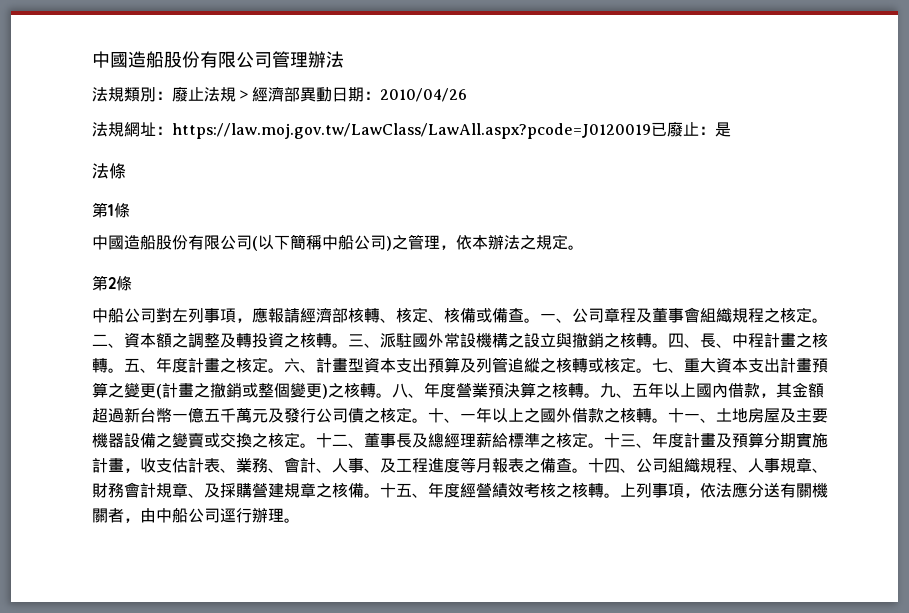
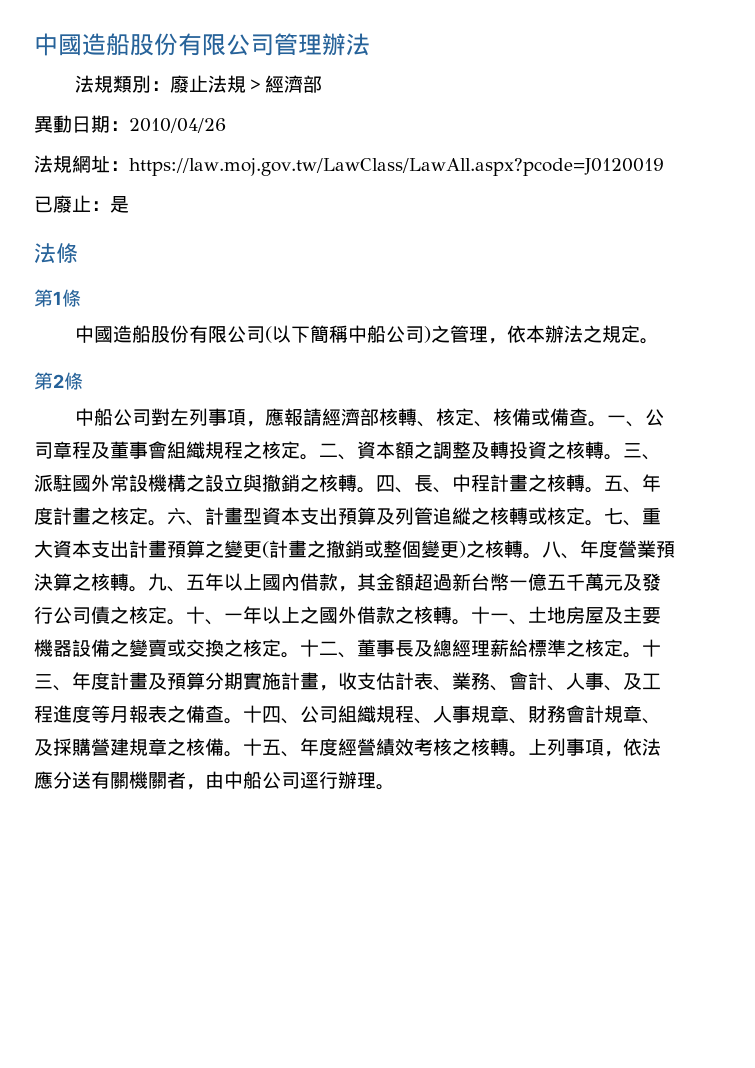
(300, 94) none -> (322, 84) //
(651, 131) none -> (664, 167) //

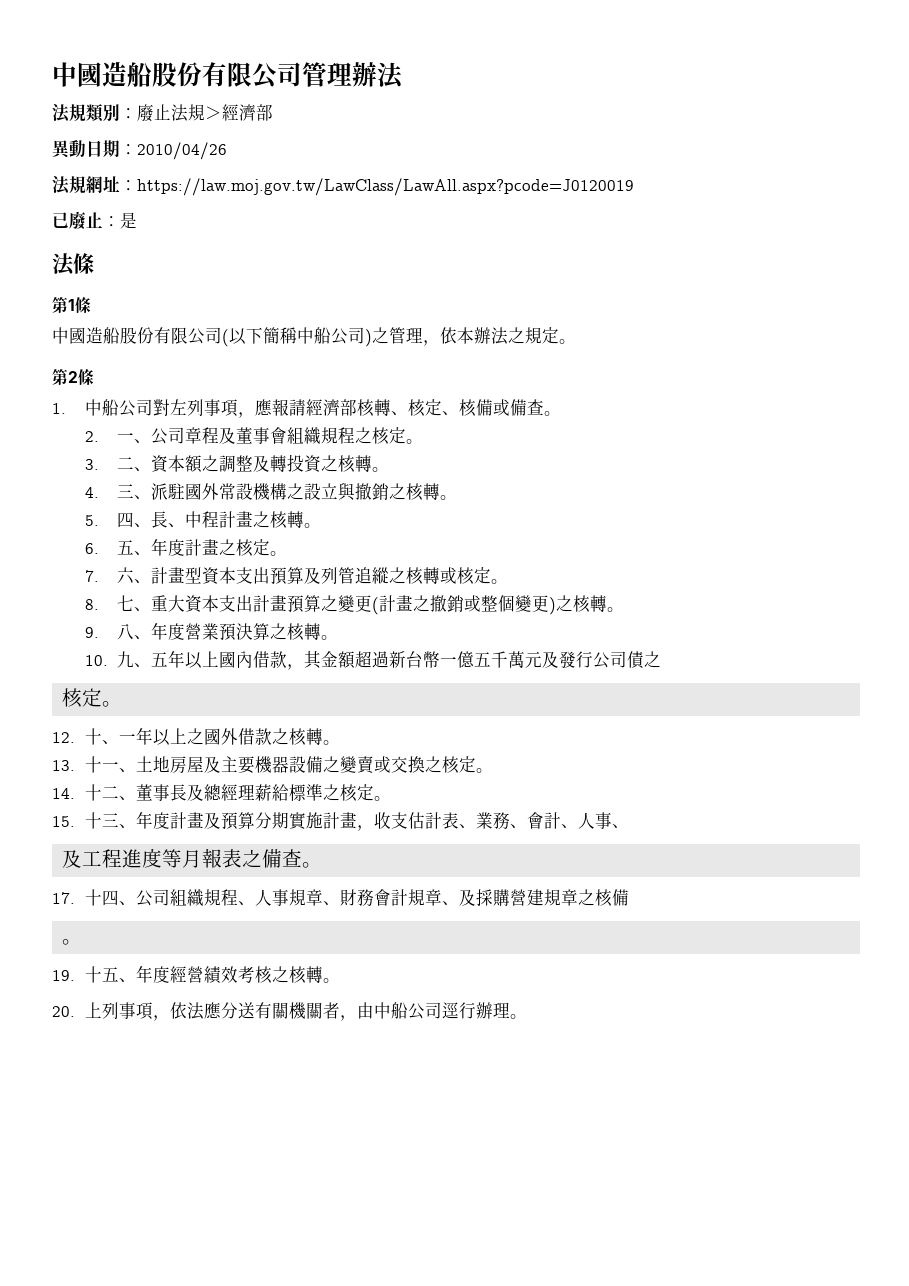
(83, 381) none -> [52,403,66,414] 1.
(607, 424) none -> [84,431,99,442] // 2.
(319, 457) none -> [84,459,99,470] // 3.
(623, 457) none -> [84,487,99,498] // 4.
(376, 490) none -> [84,515,99,526] // 5.
(604, 490) none -> [84,543,99,554] // 6.
(167, 523) none -> [84,570,99,582] // 7.
(604, 523) none -> [84,599,99,610] // 8.
(542, 556) none -> [84,627,99,638] // 9.
(148, 589) none -> [84,655,108,666] // 10.
[129,606,186,625] 核定。 -> [61,688,122,708] [52,732,75,743] // 核定。 // 12.
(471, 622) none -> [52,760,75,771] // 13.
(300, 655) none -> [52,788,75,799] // 14.
(642, 655) none -> [52,816,75,827] // 15.
(623, 688) none -> (629, 826) //
(243, 721) none -> [52,892,75,904] // 17.
[224,751,243,757] 。 -> [61,939,82,945] [52,970,75,981] // 。 // 19.
(528, 754) none -> [52,1006,75,1017] // 20.

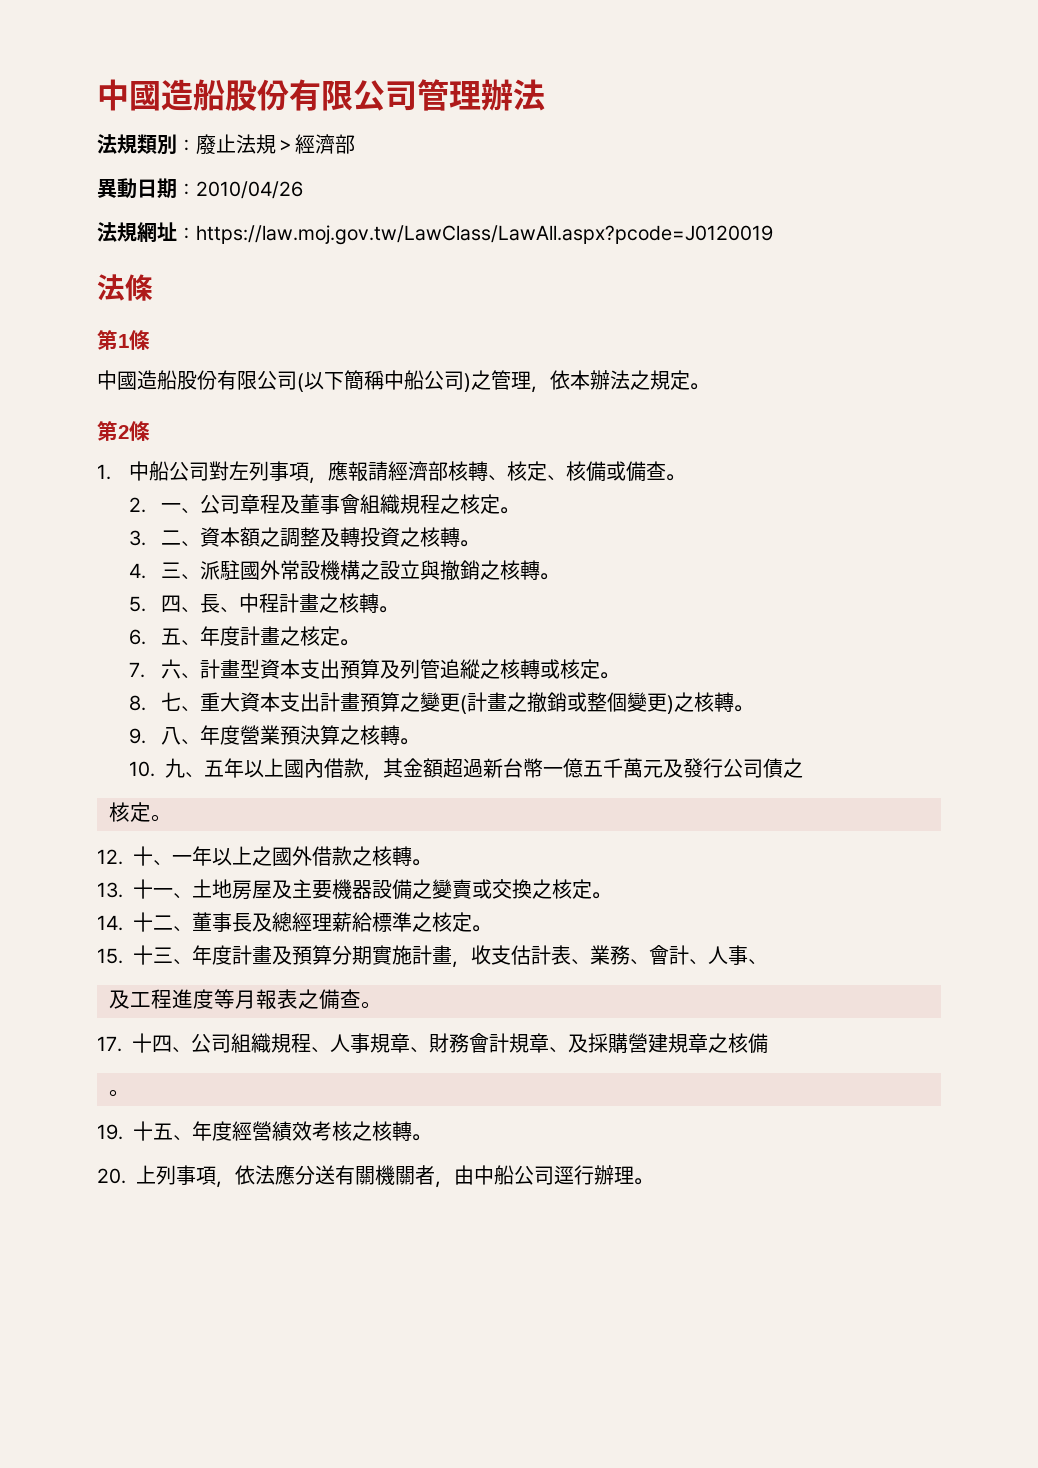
[52,211,137,230] // 已廢止：是 -> (773, 235) none

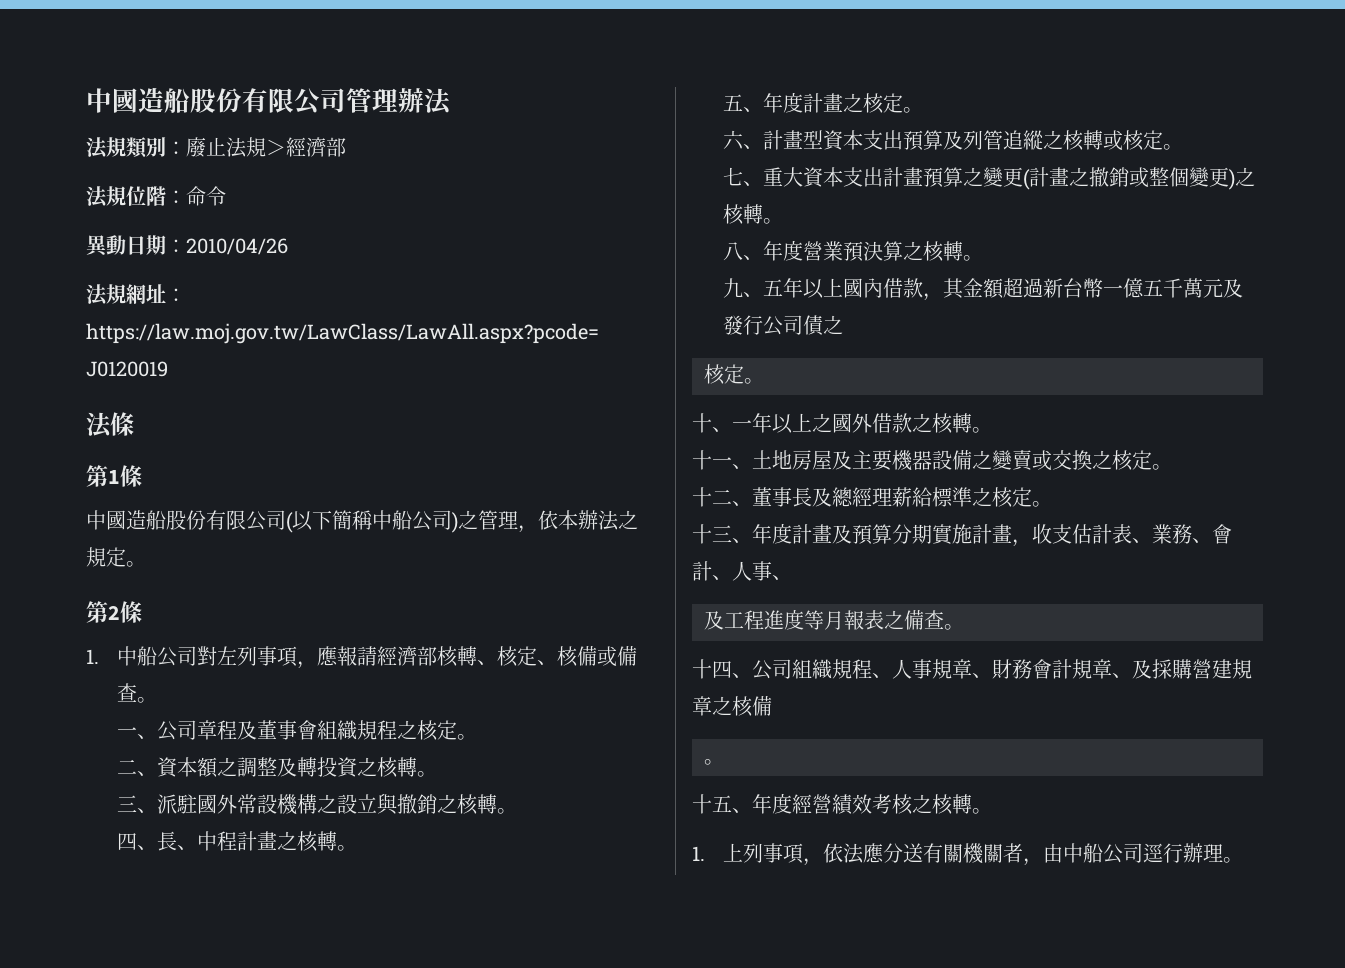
(355, 144) none -> [86,186,226,208] // 法規位階：命令
[129,497,147,513] 2. -> (158, 700) none
[129,530,147,546] 3. -> (478, 737) none
[129,563,147,579] 4. -> (438, 774) none
[129,596,147,612] 5. -> (518, 811) none
[129,629,147,645] 6. -> (358, 848) none
[129,662,146,678] 7. -> (924, 110) none
[129,695,147,711] 8. -> (1184, 147) none
[129,728,147,744] 9. -> (784, 221) none
[129,761,156,777] 10. -> (984, 258) none
[97,849,123,865] 12. -> (764, 381) none
[97,882,123,898] 13. -> (992, 430) none
[97,915,123,931] 14. -> (1172, 467) none
[97,948,123,964] 15. -> (1052, 504) none
[97,1036,122,1052] 17. -> (964, 627) none
[97,1124,123,1140] 19. -> (724, 762) none
[97,1168,126,1184] 20. -> [692,846,705,861] 1.

